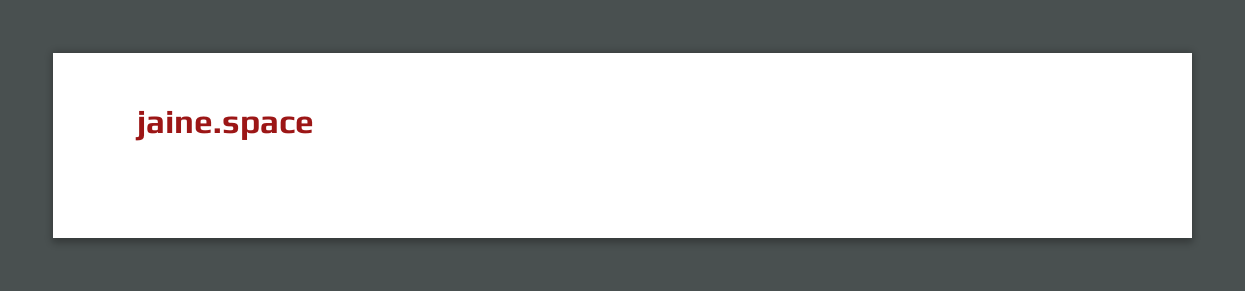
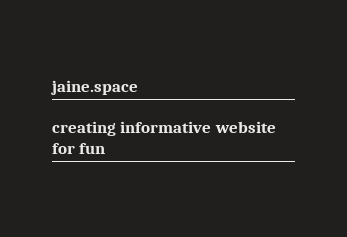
(314, 125) none -> [52,121,276,136] [52,143,106,154] // creating informative website for fun

